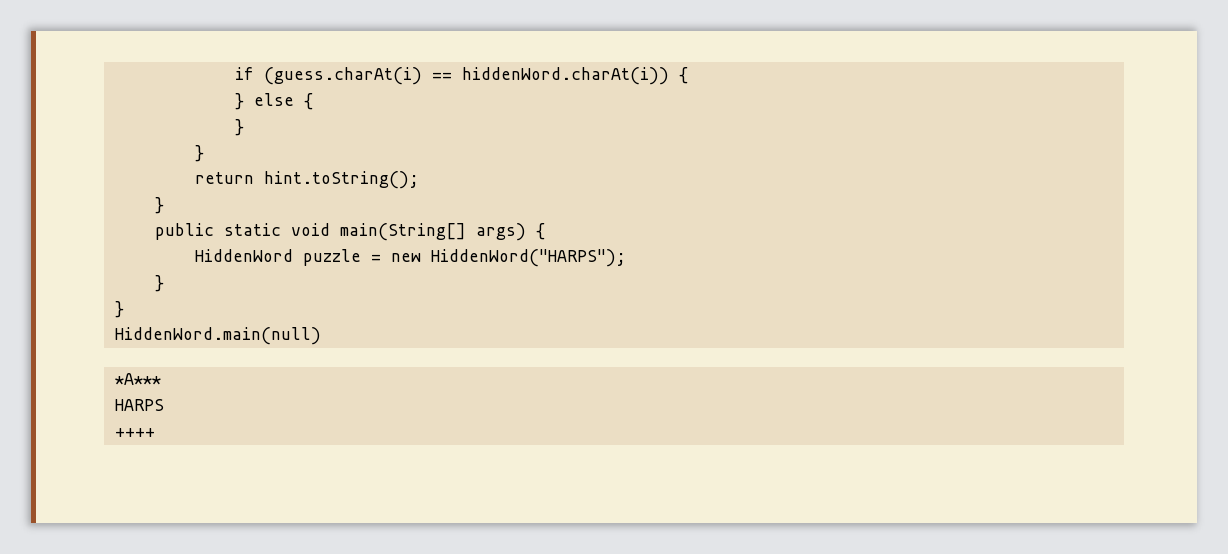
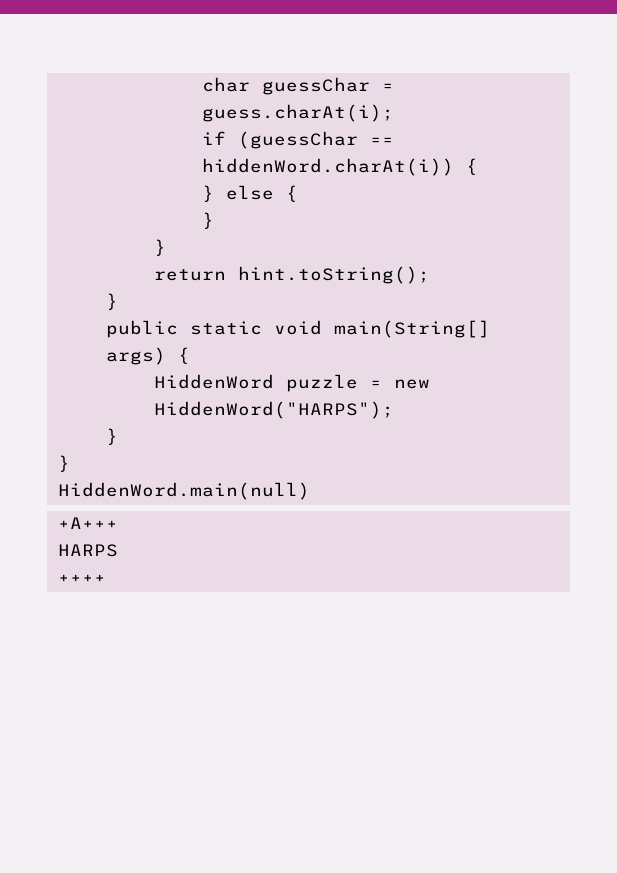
[234,67,422,85] if (guess.charAt(i) -> [201,77,394,95] [201,104,394,122] [201,131,358,149] char guessChar = guess.charAt(i); // if (guessChar
[114,373,161,385] *A*** -> [57,517,118,529] +A+++

